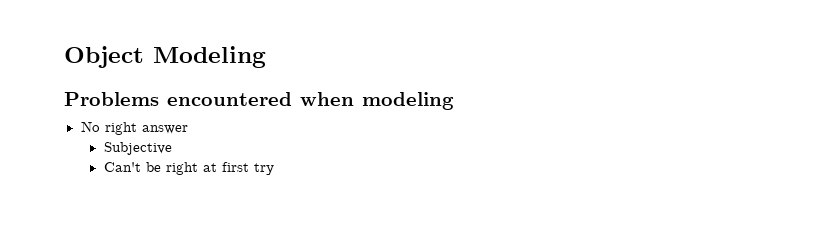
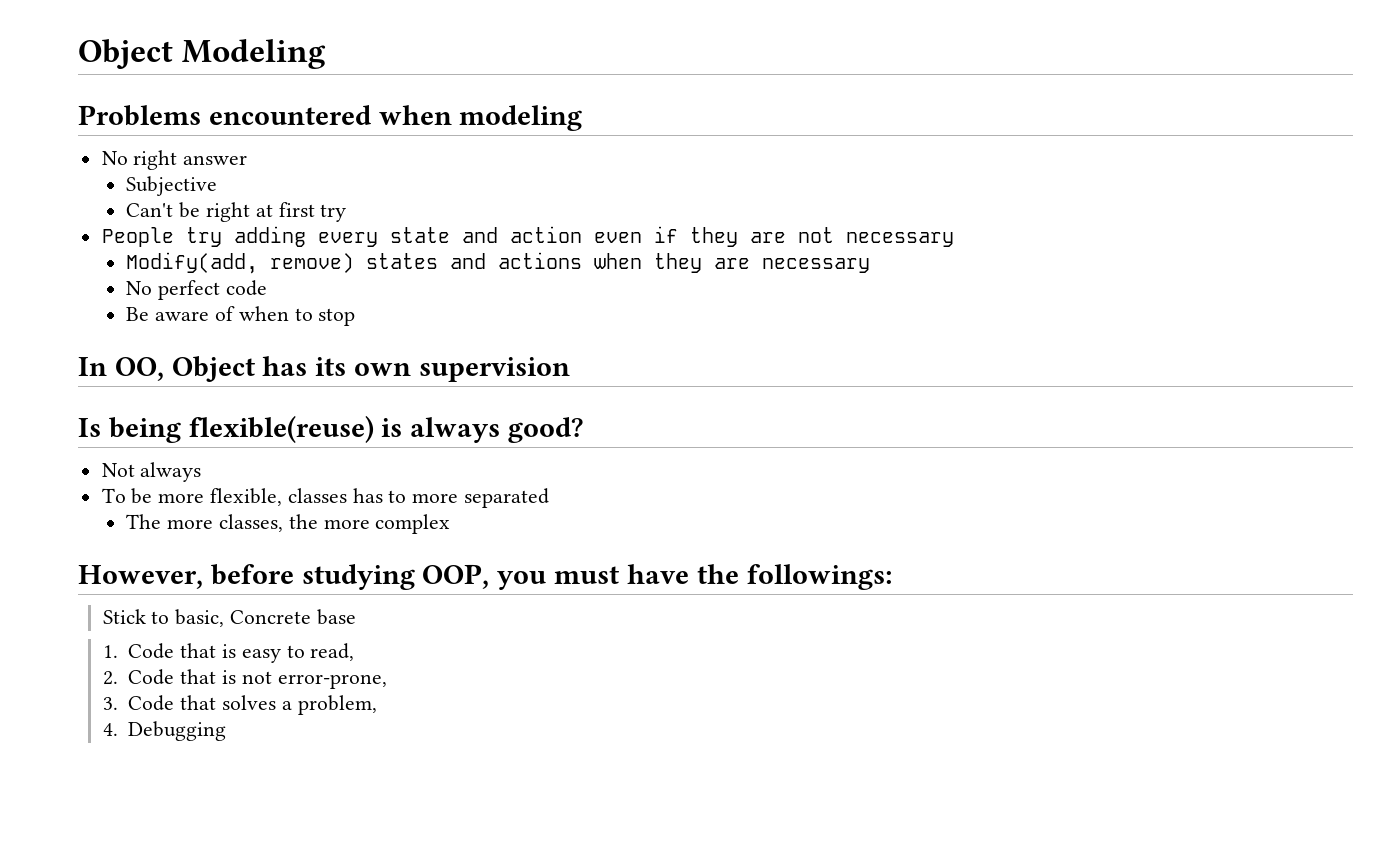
(274, 169) none -> [101,226,954,247] [126,252,871,274] [126,280,267,300] [126,306,356,326] [78,356,570,382] [78,415,584,443] [101,462,202,482] [101,488,550,508] [126,514,451,534] [78,564,892,590] [102,609,356,627] [102,643,355,663] [102,669,387,689] [102,695,377,715] [102,721,227,741] // People try adding every state and action even if they are not necessary // Modify(add, remove) states and actions when they are necessary // No perfect code // Be aware of when to stop // In OO, Object has its own supervision // Is being flexible(reuse) is always good? // Not always // To be more flexible, classes has to more separated // The more classes, the more complex // However, before studying OOP, you must have the followings: // Stick to basic, Concrete base // 1. Code that is easy to read, // 2. Code that is not error-prone, // 3. Code that solves a problem, // 4. Debugging

